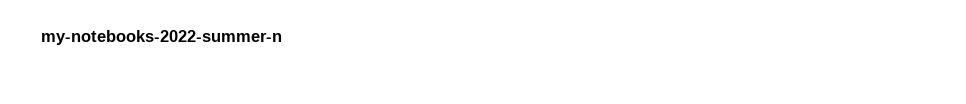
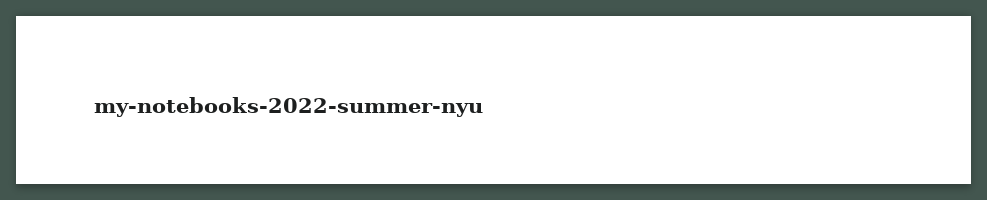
[41,30,282,45] my-notebooks-2022-summer-n -> [94,97,483,117] my-notebooks-2022-summer-nyu

